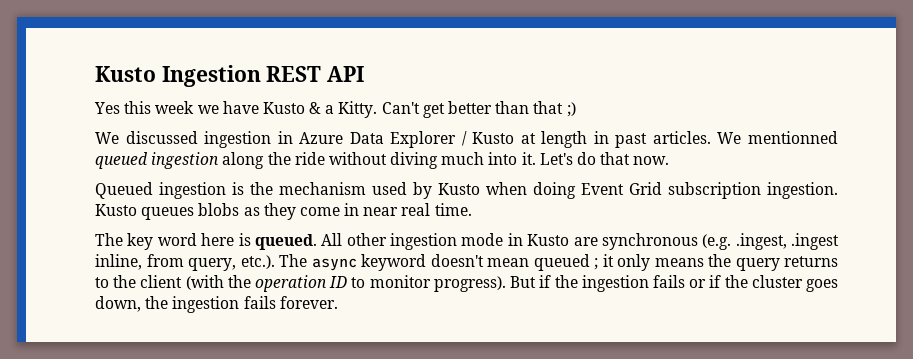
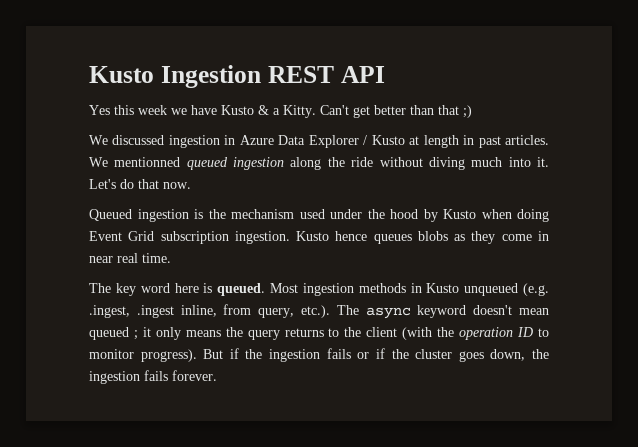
(407, 188) none -> [330,209,418,219] under the hood
(137, 210) none -> [335,231,368,241] hence
[321,233,698,250] All other ingestion mode in Kusto are synchronous -> [270,283,519,296] Most ingestion methods in Kusto unqueued

